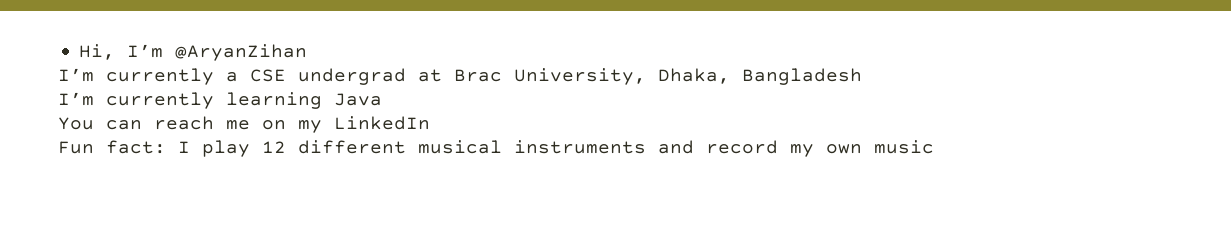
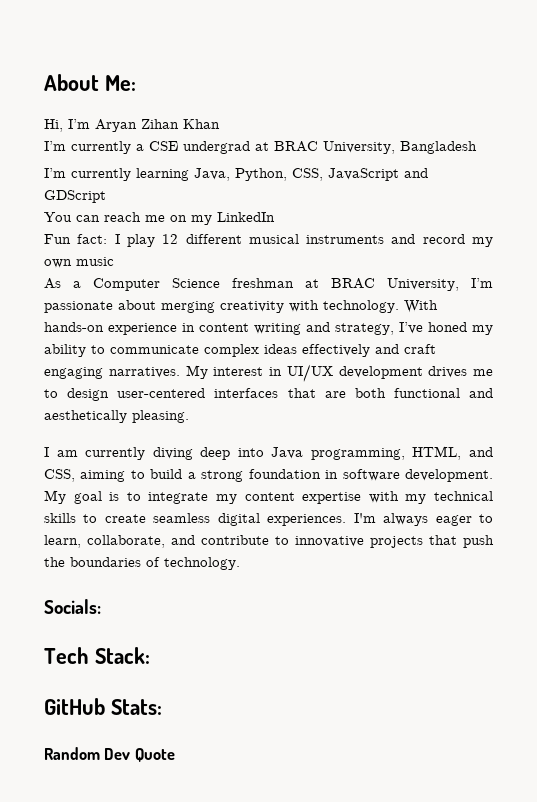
[79,44,308,61] Hi, I’m @AryanZihan -> [44,74,136,91] [44,119,220,132] About Me: // Hi, I’m Aryan Zihan Khan
[454,68,730,85] Brac University, Dhaka, -> [274,141,395,154] BRAC University,
[334,93,382,106] Java -> [194,168,428,181] [44,190,106,203] Java, Python, CSS, JavaScript and GDScript
(934, 147) none -> [44,278,493,291] [44,300,438,313] [44,322,493,335] [44,344,436,357] [44,364,493,382] [44,388,493,401] [44,410,189,423] [44,446,493,460] [44,469,494,482] [44,490,494,504] [44,513,494,526] [44,535,494,548] [44,557,240,570] [44,599,101,614] [44,647,150,664] [44,698,162,715] [44,747,175,762] // As a Computer Science freshman at BRAC University, I’m passionate about merging creativity with technology. With hands-on experience in content writing and strategy, I’ve honed my ability to communicate complex ideas effectively and craft engaging narratives. My interest in UI/UX development drives me to design user-centered interfaces that are both functional and aesthetically pleasing. // I am currently diving deep into Java programming, HTML, and CSS, aiming to build a strong foundation in software development. My goal is to integrate my content expertise with my technical skills to create seamless digital experiences. I'm always eager to learn, collaborate, and contribute to innovative projects that push the boundaries of technology. // Socials: // Tech Stack: // GitHub Stats: // Random Dev Quote

